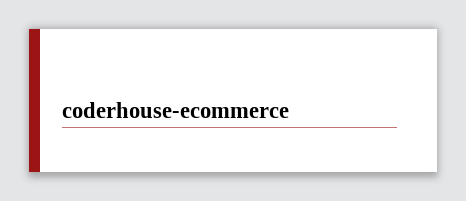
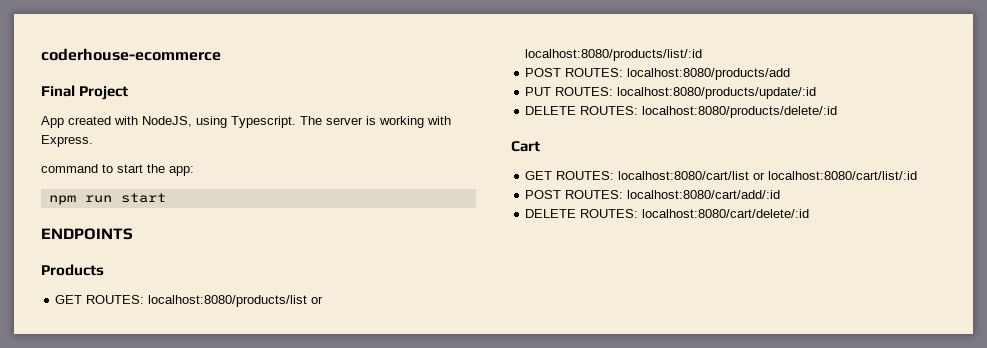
(289, 110) none -> [41,85,129,100] [41,116,451,128] [41,135,93,147] [41,164,194,176] [48,193,166,205] [41,228,133,240] [41,264,104,276] [55,295,324,307] [525,49,703,61] [525,68,791,80] [525,87,817,99] [525,106,838,118] [511,141,540,152] [525,171,918,180] [525,190,781,199] [525,209,810,218] // Final Project // App created with NodeJS, using Typescript. The server is working with Express. // command to start the app: // npm run start // ENDPOINTS // Products // GET ROUTES: localhost:8080/products/list or localhost:8080/products/list/:id // POST ROUTES: localhost:8080/products/add // PUT ROUTES: localhost:8080/products/update/:id // DELETE ROUTES: localhost:8080/products/delete/:id // Cart // GET ROUTES: localhost:8080/cart/list or localhost:8080/cart/list/:id // POST ROUTES: localhost:8080/cart/add/:id // DELETE ROUTES: localhost:8080/cart/delete/:id

